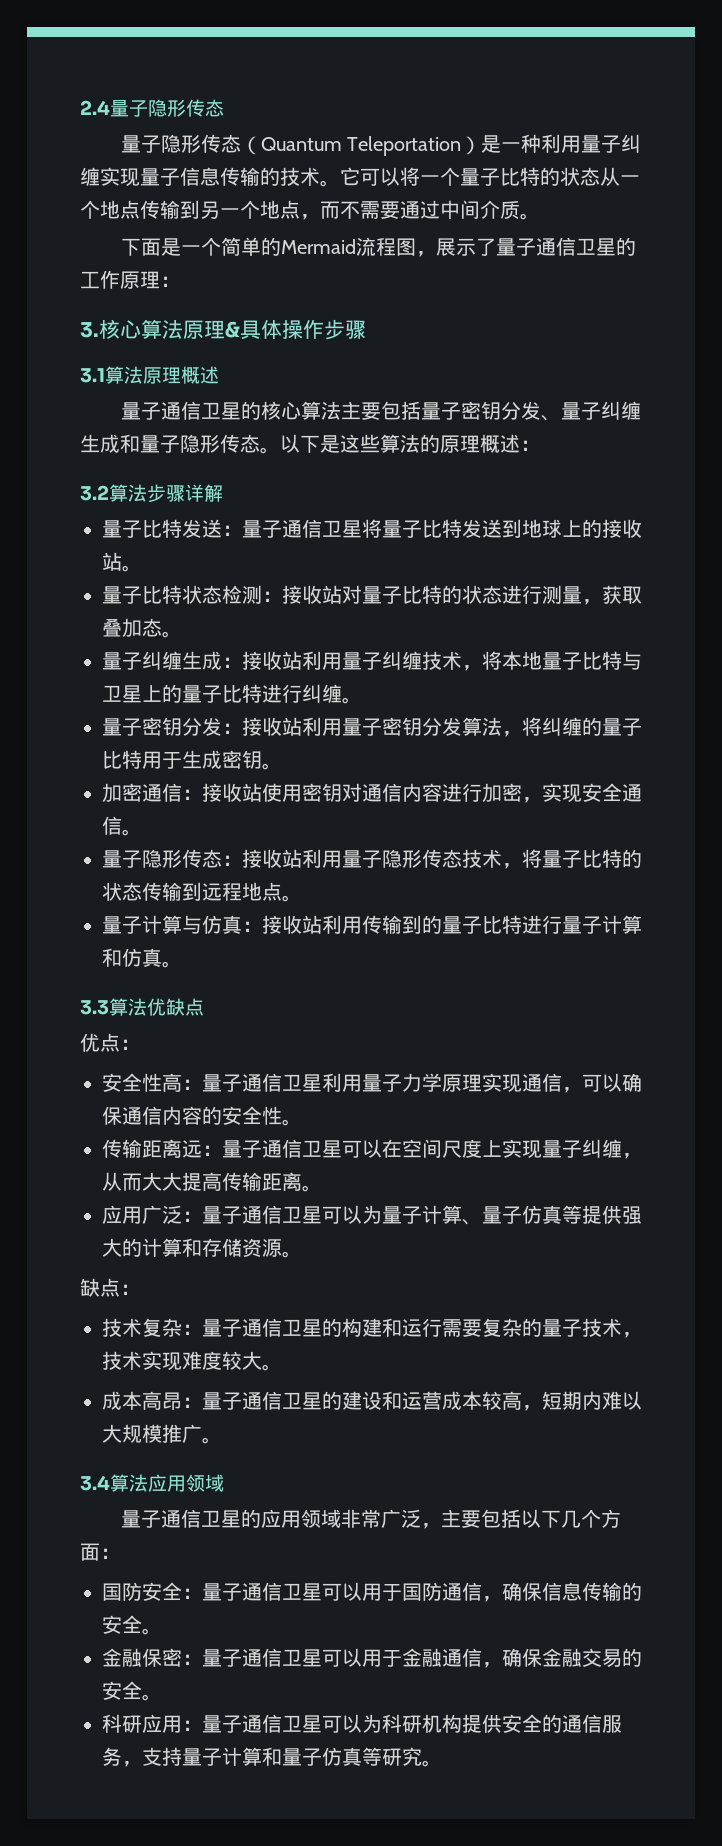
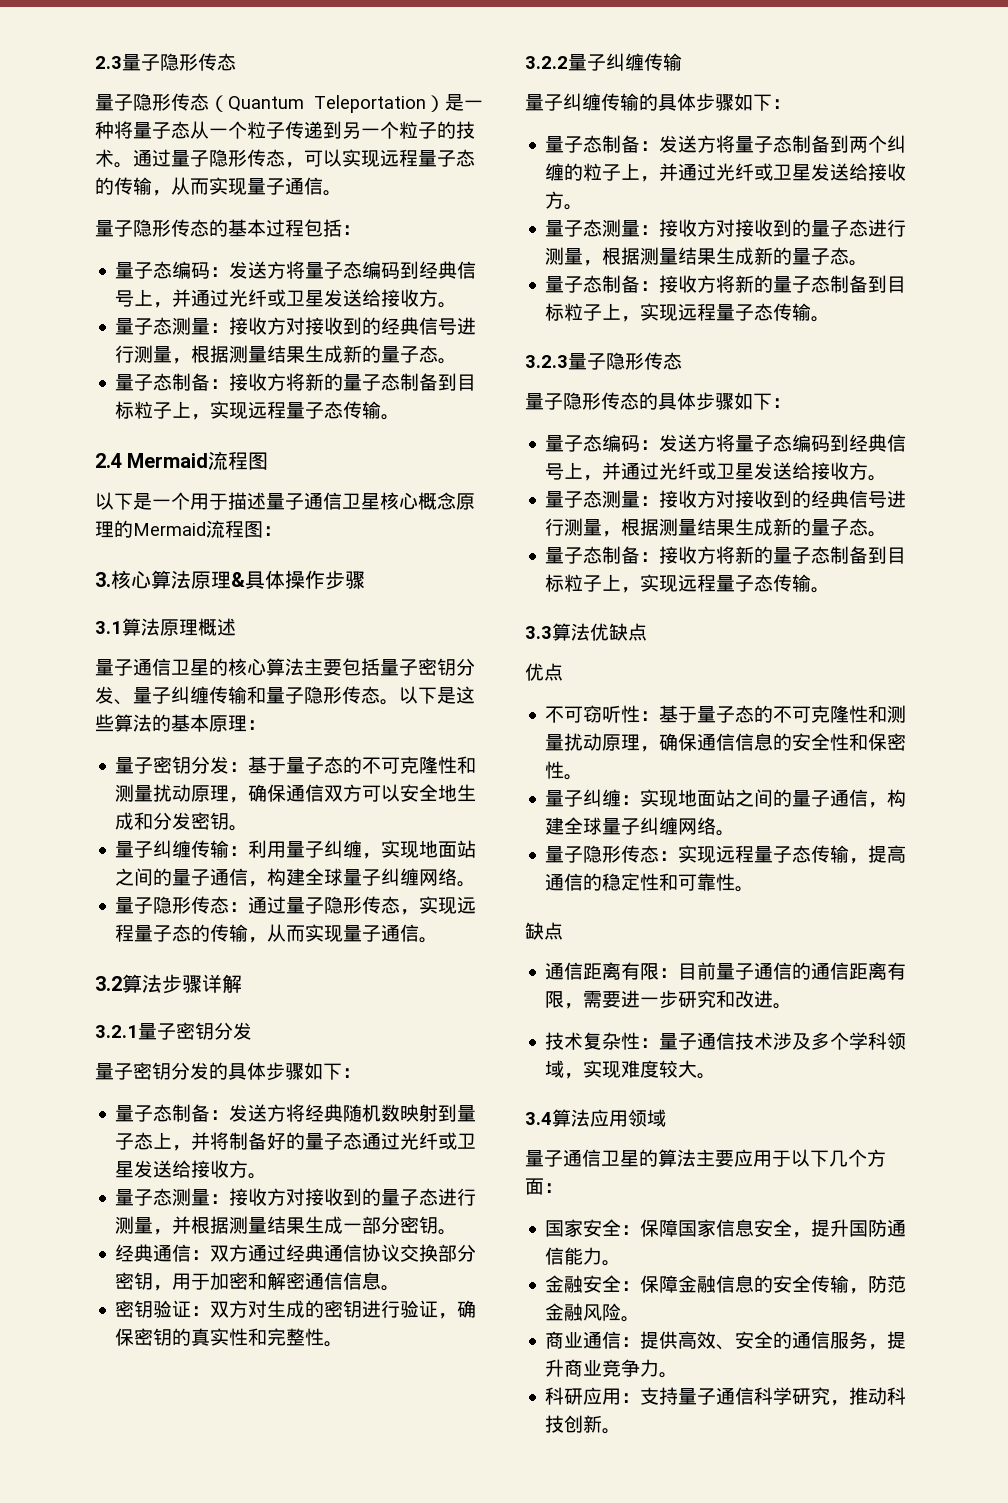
[80,100,110,115] 2.4 -> [95,56,122,69] 2.3
[540,134,641,153] [80,167,640,187] [80,200,540,220] [120,237,636,257] [80,270,160,289] 利用量子纠缠实现量子信息传输的技术。它可以将一个量子比特的状态从一个地点传输到另一个地点，而不需要通过中间介质。 // 下面是一个简单的Mermaid流程图，展示了量子通信卫星的工作原理 -> [114,121,475,139] [95,149,475,168] [95,177,342,196] [95,219,361,237] [115,261,477,279] [115,289,458,308] [115,317,477,335] [115,345,458,364] [115,373,477,391] [115,401,401,420] [95,451,269,470] [95,492,475,510] [95,520,263,538] 将量子态从一个粒子传递到另一个粒子的技术。通过量子隐形传态，可以实现远程量子态的传输，从而实现量子通信。 // 量子隐形传态的基本过程包括： // 量子态编码：发送方将量子态编码到经典信号上，并通过光纤或卫星发送给接收方。 // 量子态测量：接收方对接收到的经典信号进行测量，根据测量结果生成新的量子态。 // 量子态制备：接收方将新的量子态制备到目标粒子上，实现远程量子态传输。 // 2.4 Mermaid流程图 // 以下是一个用于描述量子通信卫星核心概念原理的Mermaid流程图
[80,434,120,453] 生成 -> [209,686,247,704] 传输
[440,434,540,453] [80,484,223,503] [102,519,642,538] [102,552,142,572] [102,585,642,605] [102,618,182,638] [102,651,642,671] [102,684,362,704] [102,717,642,737] [102,750,282,770] [102,783,642,803] [102,816,142,836] [102,849,642,869] [102,882,302,902] [102,915,642,934] [102,948,162,967] 原理概述： // 3.2算法步骤详解 // 量子比特发送：量子通信卫星将量子比特发送到地球上的接收站。 // 量子比特状态检测：接收站对量子比特的状态进行测量，获取叠加态。 // 量子纠缠生成：接收站利用量子纠缠技术，将本地量子比特与卫星上的量子比特进行纠缠。 // 量子密钥分发：接收站利用量子密钥分发算法，将纠缠的量子比特用于生成密钥。 // 加密通信：接收站使用密钥对通信内容进行加密，实现安全通信。 // 量子隐形传态：接收站利用量子隐形传态技术，将量子比特的状态传输到远程地点。 // 量子计算与仿真：接收站利用传输到的量子比特进行量子计算和仿真 -> [171,714,266,732] [115,756,477,774] [115,784,477,803] [115,812,249,831] [115,840,477,859] [115,868,477,887] [115,896,477,915] [115,924,439,943] [95,974,242,994] [95,1022,252,1040] [95,1062,361,1081] [115,1104,477,1122] [115,1132,477,1151] [115,1160,268,1179] [115,1188,477,1206] [115,1216,458,1235] [115,1244,477,1262] [115,1272,401,1291] [115,1300,477,1319] [115,1328,344,1347] [525,53,682,71] [525,93,791,112] [545,135,907,153] [545,163,907,182] [545,191,584,210] [545,219,907,237] [545,247,869,266] [545,275,907,293] [545,303,831,322] [525,352,682,370] [525,392,791,411] [545,434,907,452] [545,462,888,481] [545,490,907,508] [545,518,888,537] [545,546,907,564] [545,574,812,593] 基本原理： // 量子密钥分发：基于量子态的不可克隆性和测量扰动原理，确保通信双方可以安全地生成和分发密钥。 // 量子纠缠传输：利用量子纠缠，实现地面站之间的量子通信，构建全球量子纠缠网络。 // 量子隐形传态：通过量子隐形传态，实现远程量子态的传输，从而实现量子通信。 // 3.2算法步骤详解 // 3.2.1量子密钥分发 // 量子密钥分发的具体步骤如下： // 量子态制备：发送方将经典随机数映射到量子态上，并将制备好的量子态通过光纤或卫星发送给接收方。 // 量子态测量：接收方对接收到的量子态进行测量，并根据测量结果生成一部分密钥。 // 经典通信：双方通过经典通信协议交换部分密钥，用于加密和解密通信信息。 // 密钥验证：双方对生成的密钥进行验证，确保密钥的真实性和完整性。 // 3.2.2量子纠缠传输 // 量子纠缠传输的具体步骤如下： // 量子态制备：发送方将量子态制备到两个纠缠的粒子上，并通过光纤或卫星发送给接收方。 // 量子态测量：接收方对接收到的量子态进行测量，根据测量结果生成新的量子态。 // 量子态制备：接收方将新的量子态制备到目标粒子上，实现远程量子态传输。 // 3.2.3量子隐形传态 // 量子隐形传态的具体步骤如下： // 量子态编码：发送方将量子态编码到经典信号上，并通过光纤或卫星发送给接收方。 // 量子态测量：接收方对接收到的经典信号进行测量，根据测量结果生成新的量子态。 // 量子态制备：接收方将新的量子态制备到目标粒子上，实现远程量子态传输
[120,1039,140,1050] [102,1073,642,1093] [102,1106,302,1126] [102,1139,642,1159] [102,1172,322,1192] [102,1205,642,1225] [102,1238,302,1258] [80,1278,140,1297] [102,1318,642,1338] [102,1351,282,1371] [102,1391,642,1411] [102,1424,202,1443] ： // 安全性高：量子通信卫星利用量子力学原理实现通信，可以确保通信内容的安全性。 // 传输距离远：量子通信卫星可以在空间尺度上实现量子纠缠，从而大大提高传输距离。 // 应用广泛：量子通信卫星可以为量子计算、量子仿真等提供强大的计算和存储资源。 // 缺点： // 技术复杂：量子通信卫星的构建和运行需要复杂的量子技术，技术实现难度较大。 // 成本高昂：量子通信卫星的建设和运营成本较高，短期内难以大规模推广 -> [545,705,907,723] [545,733,907,752] [545,761,584,780] [545,789,907,808] [545,817,736,836] [545,845,907,864] [545,873,755,892] [525,922,563,940] [545,962,907,980] [545,990,793,1009] [545,1032,907,1050] [545,1060,698,1079] // 不可窃听性：基于量子态的不可克隆性和测量扰动原理，确保通信信息的安全性和保密性。 // 量子纠缠：实现地面站之间的量子通信，构建全球量子纠缠网络。 // 量子隐形传态：实现远程量子态传输，提高通信的稳定性和可靠性。 // 缺点 // 通信距离有限：目前量子通信的通信距离有限，需要进一步研究和改进。 // 技术复杂性：量子通信技术涉及多个学科领域，实现难度较大
[260,1509,621,1529] [80,1543,120,1561] [102,1582,642,1602] [102,1615,162,1635] [102,1648,642,1668] [102,1681,162,1701] [102,1714,622,1733] [102,1747,422,1767] 应用领域非常广泛，主要包括以下几个方面： // 国防安全：量子通信卫星可以用于国防通信，确保信息传输的安全。 // 金融保密：量子通信卫星可以用于金融通信，确保金融交易的安全。 // 科研应用：量子通信卫星可以为科研机构提供安全的通信服务，支持量子计算和量子仿真等研究 -> [658,1149,886,1167] [525,1178,563,1195] [545,1219,907,1238] [545,1247,622,1266] [545,1275,907,1294] [545,1303,641,1322] [545,1331,907,1350] [545,1359,679,1378] [545,1387,907,1406] [545,1415,603,1433] 算法主要应用于以下几个方面： // 国家安全：保障国家信息安全，提升国防通信能力。 // 金融安全：保障金融信息的安全传输，防范金融风险。 // 商业通信：提供高效、安全的通信服务，提升商业竞争力。 // 科研应用：支持量子通信科学研究，推动科技创新

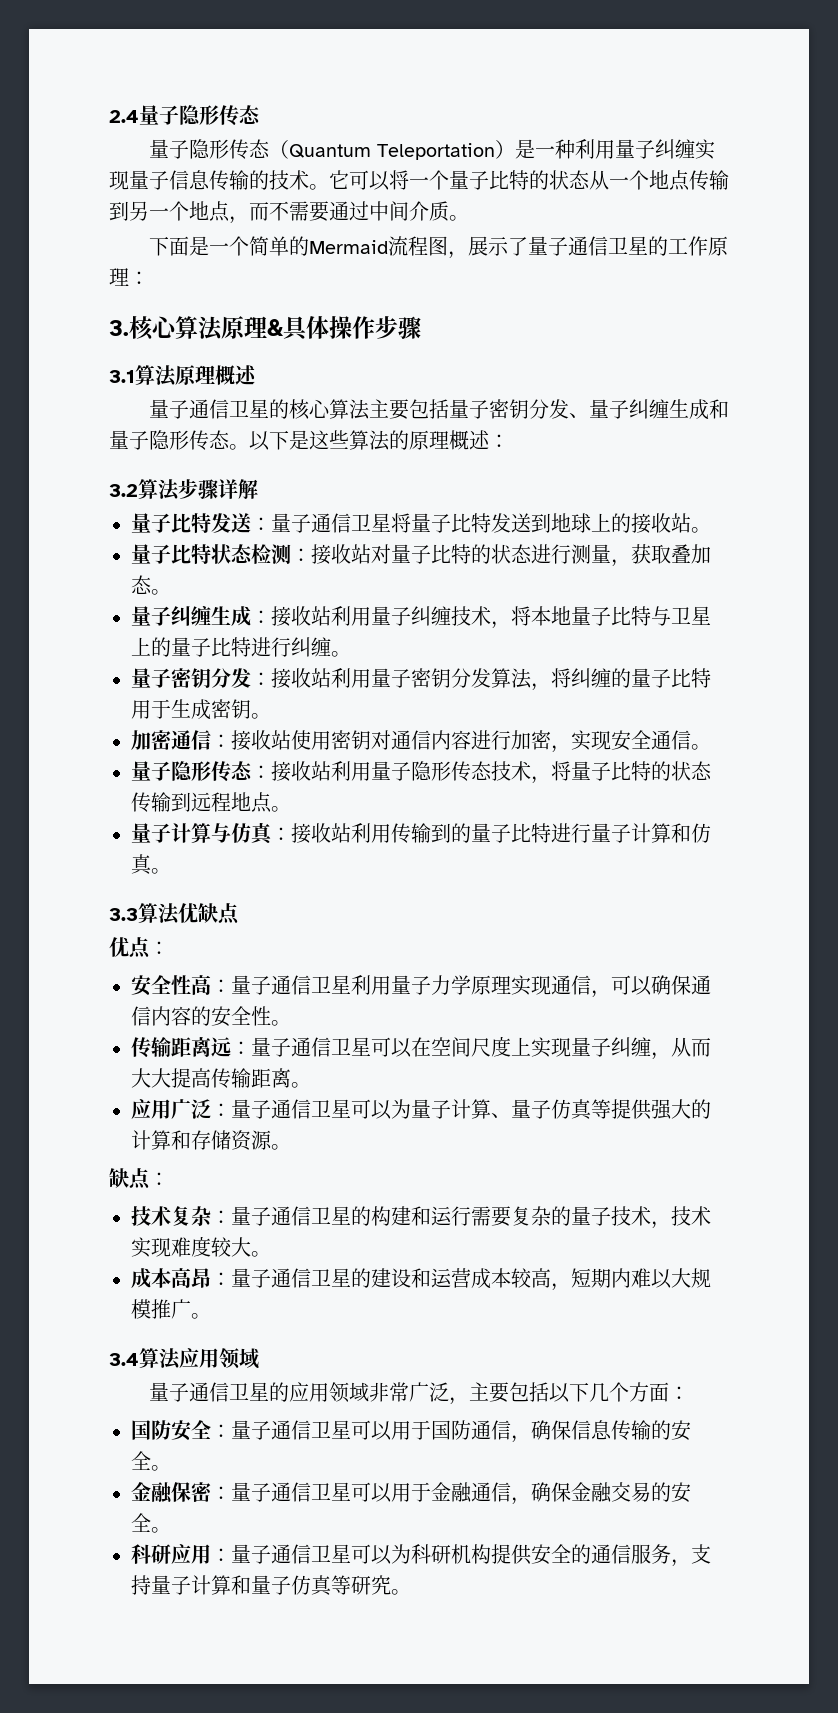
[95,56,122,69] 2.3 -> [109,110,139,123] 2.4
[114,121,475,139] [95,149,475,168] [95,177,342,196] [95,219,361,237] [115,261,477,279] [115,289,458,308] [115,317,477,335] [115,345,458,364] [115,373,477,391] [115,401,401,420] [95,451,269,470] [95,492,475,510] [95,520,263,538] 将量子态从一个粒子传递到另一个粒子的技术。通过量子隐形传态，可以实现远程量子态的传输，从而实现量子通信。 // 量子隐形传态的基本过程包括： // 量子态编码：发送方将量子态编码到经典信号上，并通过光纤或卫星发送给接收方。 // 量子态测量：接收方对接收到的经典信号进行测量，根据测量结果生成新的量子态。 // 量子态制备：接收方将新的量子态制备到目标粒子上，实现远程量子态传输。 // 2.4 Mermaid流程图 // 以下是一个用于描述量子通信卫星核心概念原理的Mermaid流程图 -> [574,139,715,160] [109,170,729,191] [109,201,469,224] [148,236,728,259] [109,268,129,286] 利用量子纠缠实现量子信息传输的技术。它可以将一个量子比特的状态从一个地点传输到另一个地点，而不需要通过中间介质。 // 下面是一个简单的Mermaid流程图，展示了量子通信卫星的工作原理
[209,686,247,704] 传输 -> [668,399,709,420] 生成
[171,714,266,732] [115,756,477,774] [115,784,477,803] [115,812,249,831] [115,840,477,859] [115,868,477,887] [115,896,477,915] [115,924,439,943] [95,974,242,994] [95,1022,252,1040] [95,1062,361,1081] [115,1104,477,1122] [115,1132,477,1151] [115,1160,268,1179] [115,1188,477,1206] [115,1216,458,1235] [115,1244,477,1262] [115,1272,401,1291] [115,1300,477,1319] [115,1328,344,1347] [525,53,682,71] [525,93,791,112] [545,135,907,153] [545,163,907,182] [545,191,584,210] [545,219,907,237] [545,247,869,266] [545,275,907,293] [545,303,831,322] [525,352,682,370] [525,392,791,411] [545,434,907,452] [545,462,888,481] [545,490,907,508] [545,518,888,537] [545,546,907,564] [545,574,812,593] 基本原理： // 量子密钥分发：基于量子态的不可克隆性和测量扰动原理，确保通信双方可以安全地生成和分发密钥。 // 量子纠缠传输：利用量子纠缠，实现地面站之间的量子通信，构建全球量子纠缠网络。 // 量子隐形传态：通过量子隐形传态，实现远程量子态的传输，从而实现量子通信。 // 3.2算法步骤详解 // 3.2.1量子密钥分发 // 量子密钥分发的具体步骤如下： // 量子态制备：发送方将经典随机数映射到量子态上，并将制备好的量子态通过光纤或卫星发送给接收方。 // 量子态测量：接收方对接收到的量子态进行测量，并根据测量结果生成一部分密钥。 // 经典通信：双方通过经典通信协议交换部分密钥，用于加密和解密通信信息。 // 密钥验证：双方对生成的密钥进行验证，确保密钥的真实性和完整性。 // 3.2.2量子纠缠传输 // 量子纠缠传输的具体步骤如下： // 量子态制备：发送方将量子态制备到两个纠缠的粒子上，并通过光纤或卫星发送给接收方。 // 量子态测量：接收方对接收到的量子态进行测量，根据测量结果生成新的量子态。 // 量子态制备：接收方将新的量子态制备到目标粒子上，实现远程量子态传输。 // 3.2.3量子隐形传态 // 量子隐形传态的具体步骤如下： // 量子态编码：发送方将量子态编码到经典信号上，并通过光纤或卫星发送给接收方。 // 量子态测量：接收方对接收到的经典信号进行测量，根据测量结果生成新的量子态。 // 量子态制备：接收方将新的量子态制备到目标粒子上，实现远程量子态传输 -> [409,430,509,450] [109,479,258,501] [131,513,711,534] [131,544,711,567] [131,575,171,595] [131,606,711,629] [131,637,351,657] [131,668,711,691] [131,699,271,720] [131,730,711,753] [131,761,712,784] [131,792,291,813] [131,822,711,845] [131,854,152,875] 原理概述： // 3.2算法步骤详解 // 量子比特发送：量子通信卫星将量子比特发送到地球上的接收站。 // 量子比特状态检测：接收站对量子比特的状态进行测量，获取叠加态。 // 量子纠缠生成：接收站利用量子纠缠技术，将本地量子比特与卫星上的量子比特进行纠缠。 // 量子密钥分发：接收站利用量子密钥分发算法，将纠缠的量子比特用于生成密钥。 // 加密通信：接收站使用密钥对通信内容进行加密，实现安全通信。 // 量子隐形传态：接收站利用量子隐形传态技术，将量子比特的状态传输到远程地点。 // 量子计算与仿真：接收站利用传输到的量子比特进行量子计算和仿真
[545,705,907,723] [545,733,774,752] // 不可窃听性：基于量子态的不可克隆性和测量扰动原理，确保通信信息 -> [149,941,169,955] [131,975,711,998] [131,1006,191,1026] ： // 安全性高：量子通信卫星利用量子力学原理实现通信，可以确保通信内容
[849,733,907,751] [545,761,584,780] [545,789,907,808] [545,817,736,836] [545,845,907,864] [545,873,755,892] [525,922,563,940] [545,962,907,980] [545,990,793,1009] 和保密性。 // 量子纠缠：实现地面站之间的量子通信，构建全球量子纠缠网络。 // 量子隐形传态：实现远程量子态传输，提高通信的稳定性和可靠性。 // 缺点 // 通信距离有限：目前量子通信的通信距离有限，需要进一步研究和改进。 -> [271,1020,291,1026] [131,1036,711,1060] [131,1068,311,1088] [131,1099,711,1120] [131,1130,291,1151] [109,1168,169,1190] 。 // 传输距离远：量子通信卫星可以在空间尺度上实现量子纠缠，从而大大提高传输距离。 // 应用广泛：量子通信卫星可以为量子计算、量子仿真等提供强大的计算和存储资源。 // 缺点：
[621,1032,907,1050] [545,1060,698,1079] 性：量子通信技术涉及多个学科领域，实现难度较大 -> [211,1206,711,1229] [131,1236,271,1258] [131,1268,711,1291] [131,1299,191,1319] ：量子通信卫星的构建和运行需要复杂的量子技术，技术实现难度较大。 // 成本高昂：量子通信卫星的建设和运营成本较高，短期内难以大规模推广
[658,1149,886,1167] [525,1178,563,1195] [545,1219,907,1238] [545,1247,622,1266] [545,1275,907,1294] [545,1303,641,1322] [545,1331,907,1350] [545,1359,679,1378] [545,1387,907,1406] [545,1415,603,1433] 算法主要应用于以下几个方面： // 国家安全：保障国家信息安全，提升国防通信能力。 // 金融安全：保障金融信息的安全传输，防范金融风险。 // 商业通信：提供高效、安全的通信服务，提升商业竞争力。 // 科研应用：支持量子通信科学研究，推动科技创新 -> [288,1382,689,1405] [131,1420,691,1443] [131,1451,171,1471] [131,1482,691,1505] [131,1513,171,1533] [131,1544,711,1567] [131,1575,391,1596] 应用领域非常广泛，主要包括以下几个方面： // 国防安全：量子通信卫星可以用于国防通信，确保信息传输的安全。 // 金融保密：量子通信卫星可以用于金融通信，确保金融交易的安全。 // 科研应用：量子通信卫星可以为科研机构提供安全的通信服务，支持量子计算和量子仿真等研究

